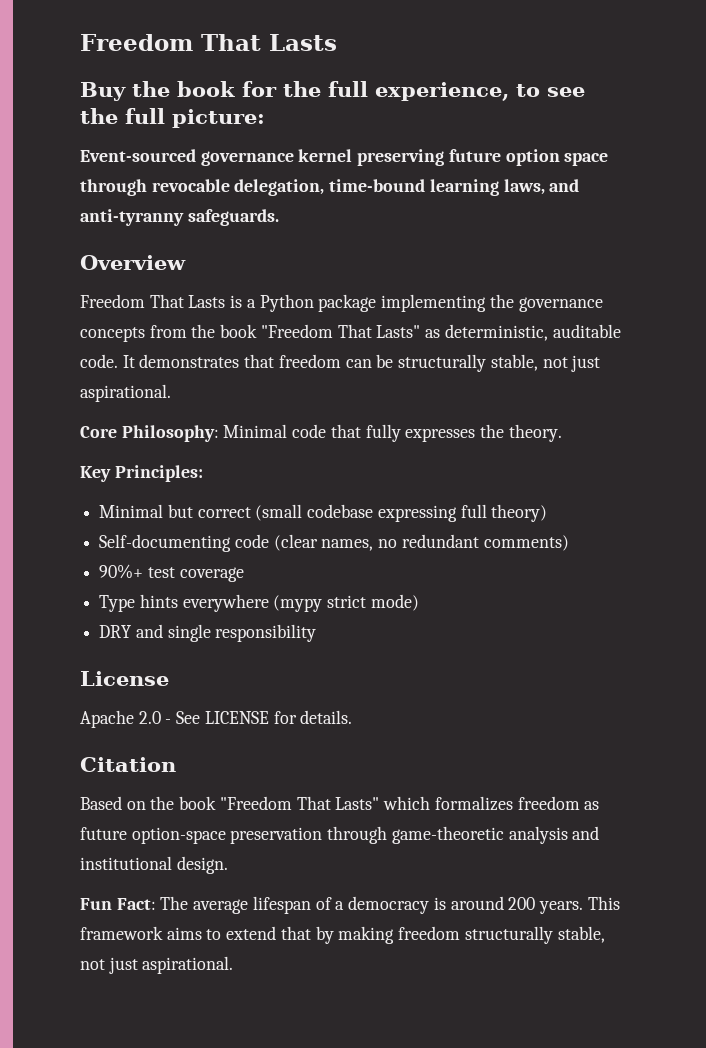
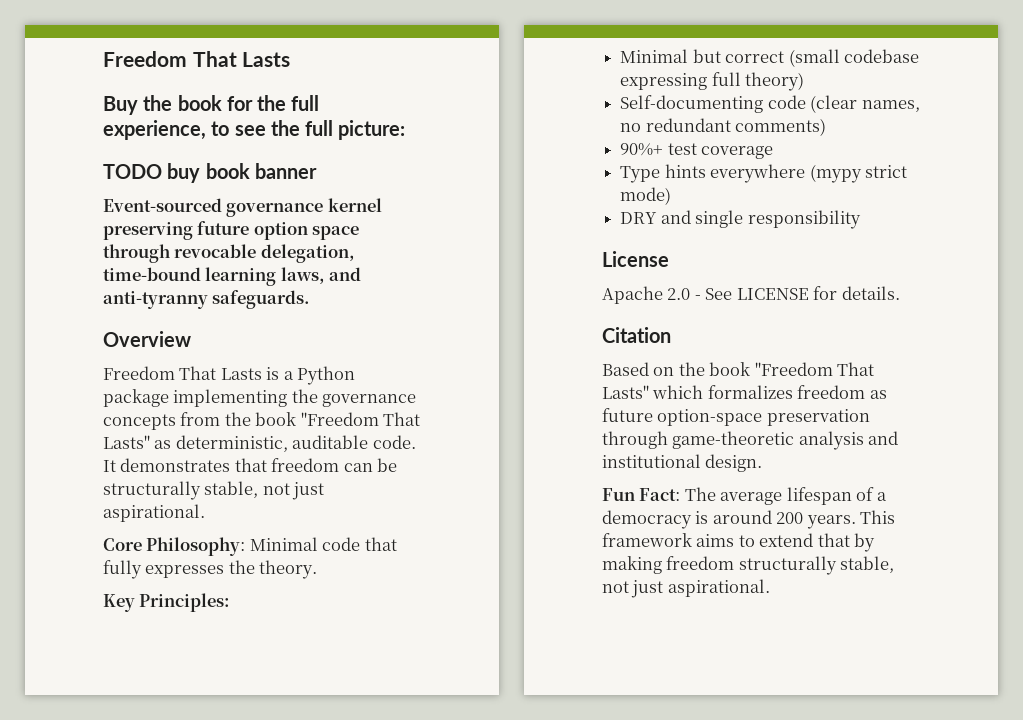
(265, 118) none -> [103,163,317,183] // TODO buy book banner

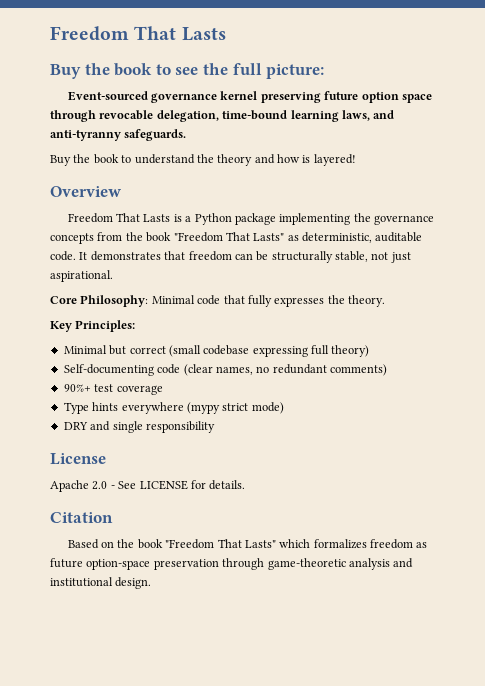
[226,95,320,111] [103,120,206,140] for the full experience, -> (153, 69) none
[103,163,317,183] // TODO buy book banner -> (325, 71) none
(311, 299) none -> [50,154,356,166] // Buy the book to understand the theory and how is layered!
[602,487,887,505] [602,510,896,529] [602,533,876,552] [602,556,895,575] [602,579,770,598] // Fun Fact: The average lifespan of a democracy is around 200 years. This framework aims to extend that by making freedom structurally stable, not just aspirational. -> (152, 583) none

